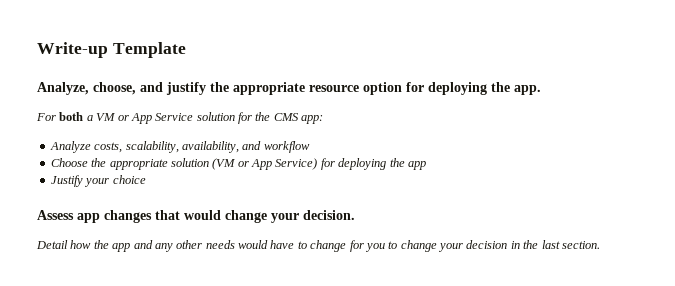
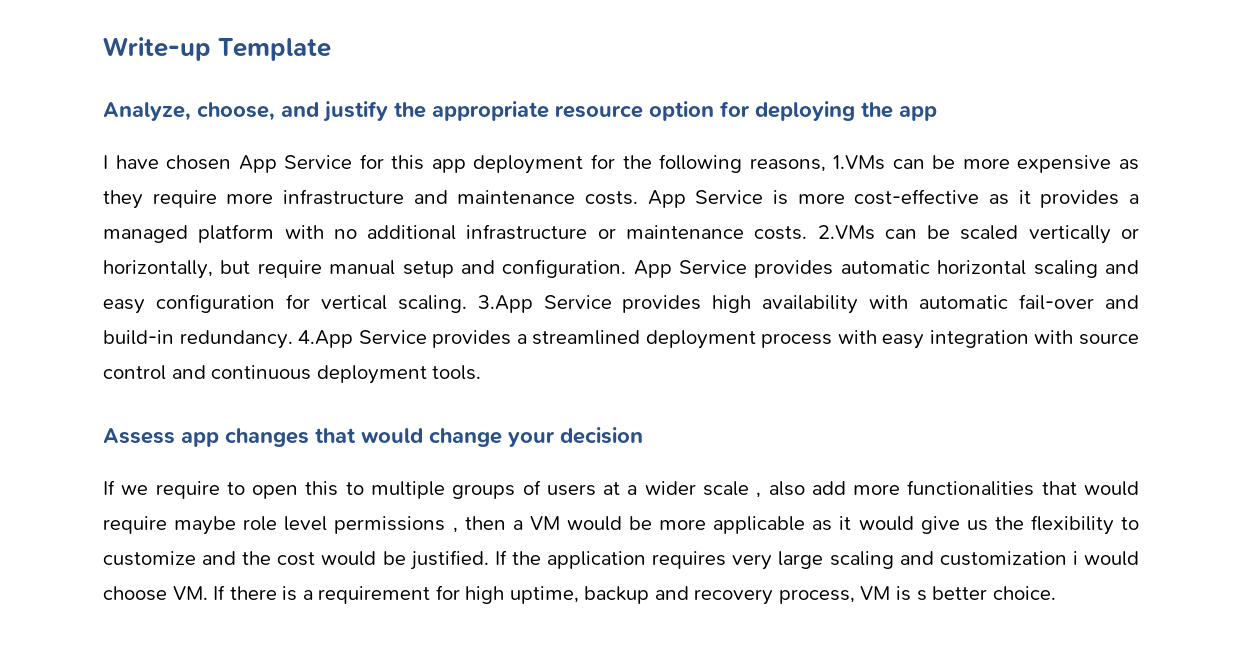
[514,85,541,95] [36,112,324,124] [49,141,310,153] [50,158,426,170] [50,175,146,187] app. // For both a VM or App Service solution for the CMS app: // Analyze costs, scalability, availability, and workflow // Choose the appropriate solution (VM or App Service) for deploying the app // Justify your choice -> [899,105,937,121] [103,154,1139,174] [103,189,1139,209] [103,224,1140,244] [103,259,1139,279] [103,294,1139,314] [103,330,1139,349] [103,365,482,384] app // I have chosen App Service for this app deployment for the following reasons, 1.VMs can be more expensive as they require more infrastructure and maintenance costs. App Service is more cost-effective as it provides a managed platform with no additional infrastructure or maintenance costs. 2.VMs can be scaled vertically or horizontally, but require manual setup and configuration. App Service provides automatic horizontal scaling and easy configuration for vertical scaling. 3.App Service provides high availability with automatic fail-over and build-in redundancy. 4.App Service provides a streamlined deployment process with easy integration with source control and continuous deployment tools.
[303,210,355,220] [36,240,600,252] decision. // Detail how the app and any other needs would have to change for you to change your decision in the last section. -> [560,427,643,444] [103,480,1140,499] [103,515,1140,535] [103,550,1139,570] [103,585,1056,605] decision // If we require to open this to multiple groups of users at a wider scale , also add more functionalities that would require maybe role level permissions , then a VM would be more applicable as it would give us the flexibility to customize and the cost would be justified. If the application requires very large scaling and customization i would choose VM. If there is a requirement for high uptime, backup and recovery process, VM is s better choice.

